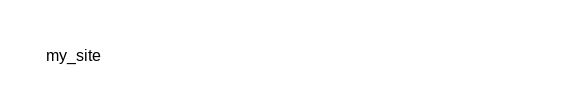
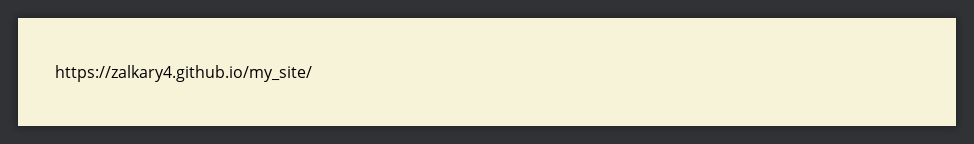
[46,49,101,65] my_site -> [55,65,312,82] https://zalkary4.github.io/my_site/

